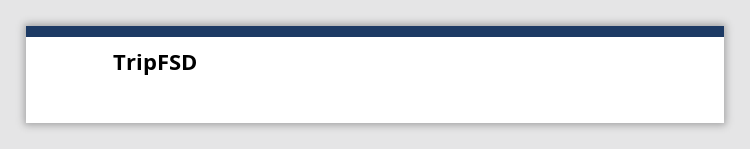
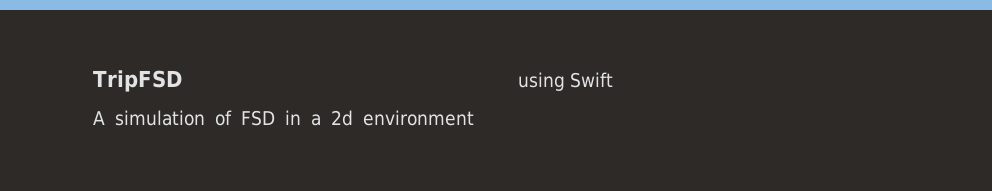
(197, 64) none -> [93,110,474,126] [518,72,614,91] // A simulation of FSD in a 2d environment using Swift

